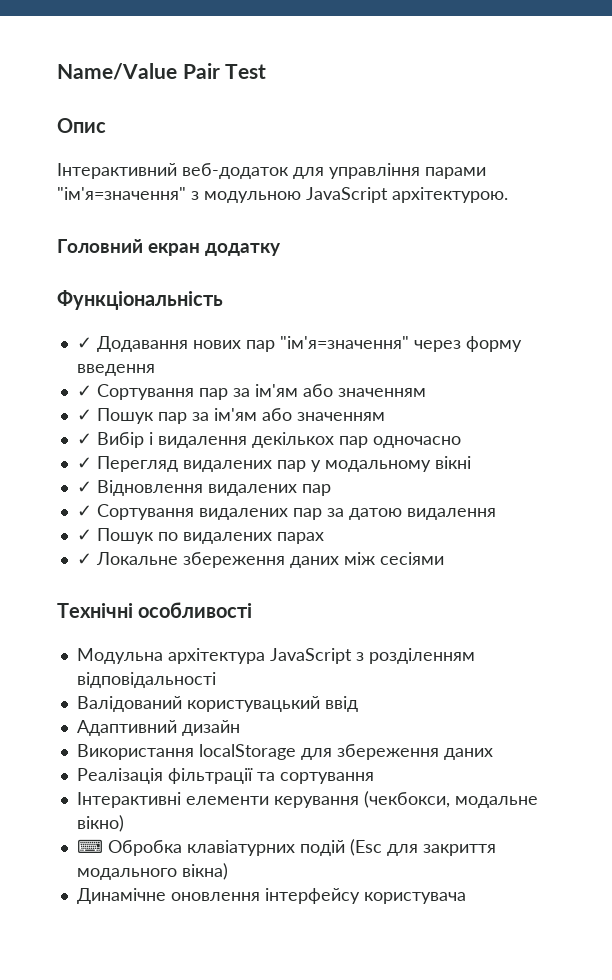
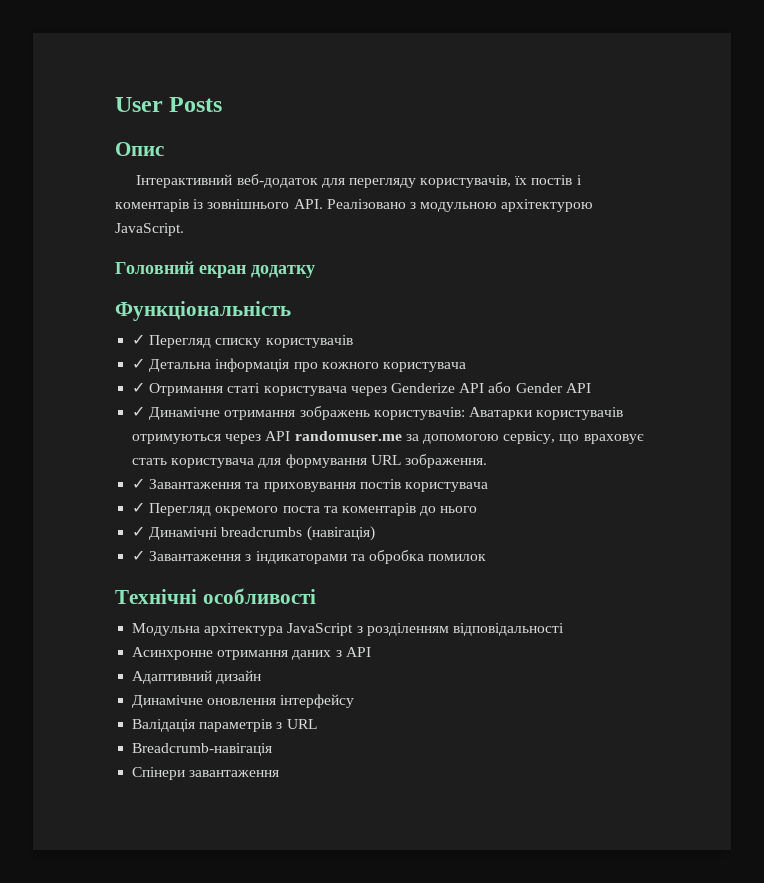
[57,63,267,80] Name/Value Pair Test -> [115,97,223,112] User Posts
[329,163,486,179] [57,187,508,203] управління парами "ім'я=значення" з модульною JavaScript архітектурою. -> [348,175,582,188] [115,199,594,212] [115,223,184,236] перегляду користувачів, їх постів і коментарів із зовнішнього API. Реалізовано з модульною архітектурою JavaScript.
[96,336,522,352] [76,364,155,376] [76,384,426,400] [76,408,385,424] [76,432,461,448] [76,456,471,472] [76,480,331,496] [76,504,496,520] [76,528,324,544] [76,552,444,568] Додавання нових пар "ім'я=значення" через форму введення // ✓ Сортування пар за ім'ям або значенням // ✓ Пошук пар за ім'ям або значенням // ✓ Вибір і видалення декількох пар одночасно // ✓ Перегляд видалених пар у модальному вікні // ✓ Відновлення видалених пар // ✓ Сортування видалених пар за датою видалення // ✓ Пошук по видалених парах // ✓ Локальне збереження даних між сесіями -> [149,335,353,348] [132,358,466,372] [132,382,591,396] [132,406,624,420] [132,431,644,444] [132,454,487,468] [132,478,488,492] [132,502,478,516] [132,526,375,541] [132,550,487,564] Перегляд списку користувачів // ✓ Детальна інформація про кожного користувача // ✓ Отримання статі користувача через Genderize API або Gender API // ✓ Динамічне отримання зображень користувачів: Аватарки користувачів отримуються через API randomuser.me за допомогою сервісу, що враховує стать користувача для формування URL зображення. // ✓ Завантаження та приховування постів користувача // ✓ Перегляд окремого поста та коментарів до нього // ✓ Динамічні breadcrumbs (навігація) // ✓ Завантаження з індикаторами та обробка помилок
[76,696,358,712] [76,720,240,736] [76,744,493,760] [76,768,374,784] [76,791,538,808] [76,815,124,832] [76,839,496,856] [76,863,228,880] [76,888,466,904] Валідований користувацький ввід // Адаптивний дизайн // Використання localStorage для збереження даних // Реалізація фільтрації та сортування // Інтерактивні елементи керування (чекбокси, модальне вікно) // ⌨ Обробка клавіатурних подій (Esc для закриття модального вікна) // Динамічне оновлення інтерфейсу користувача -> [132,647,371,660] [132,670,262,684] [132,694,355,708] [132,719,317,732] [132,743,273,756] [132,767,280,780] Асинхронне отримання даних з API // Адаптивний дизайн // Динамічне оновлення інтерфейсу // Валідація параметрів з URL // Breadcrumb-навігація // Спінери завантаження

